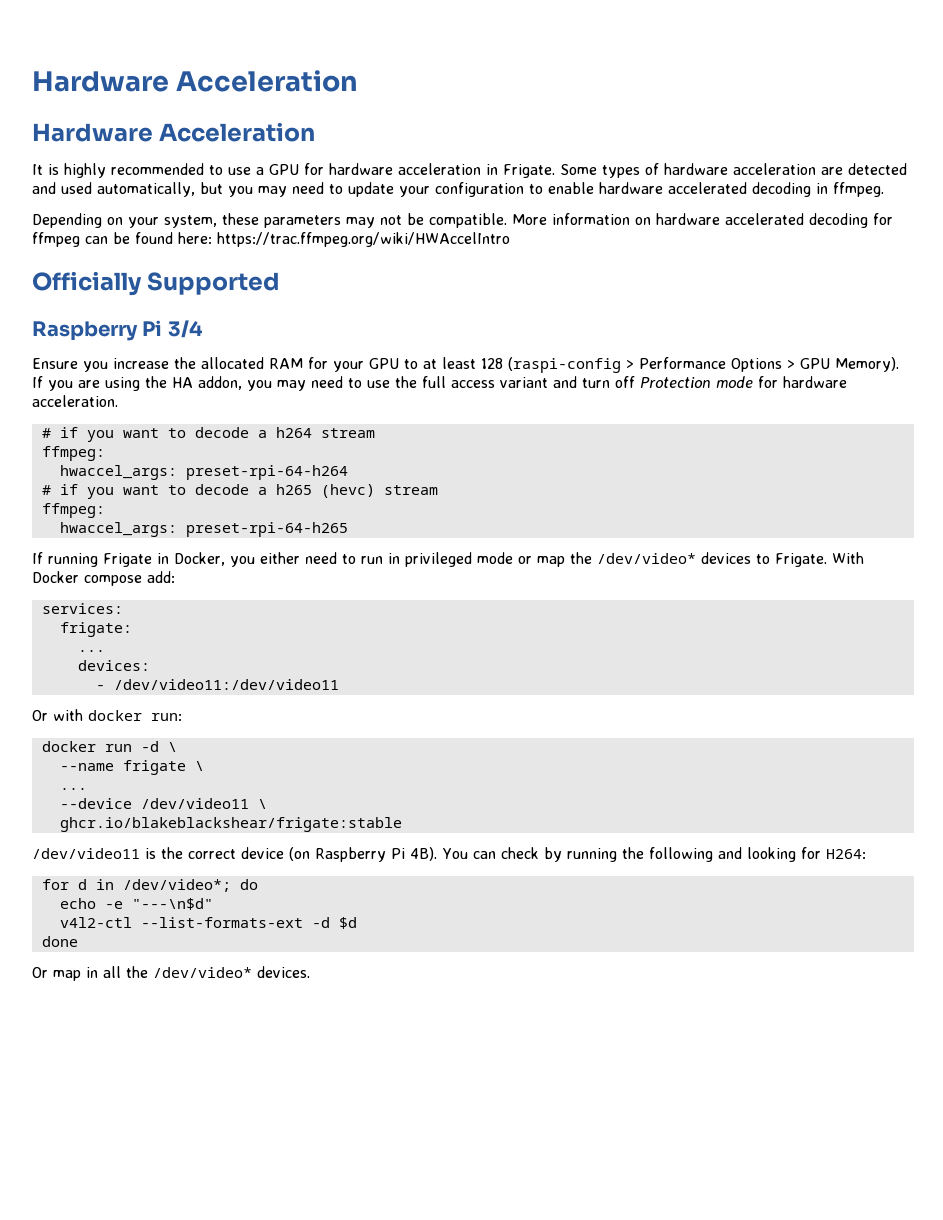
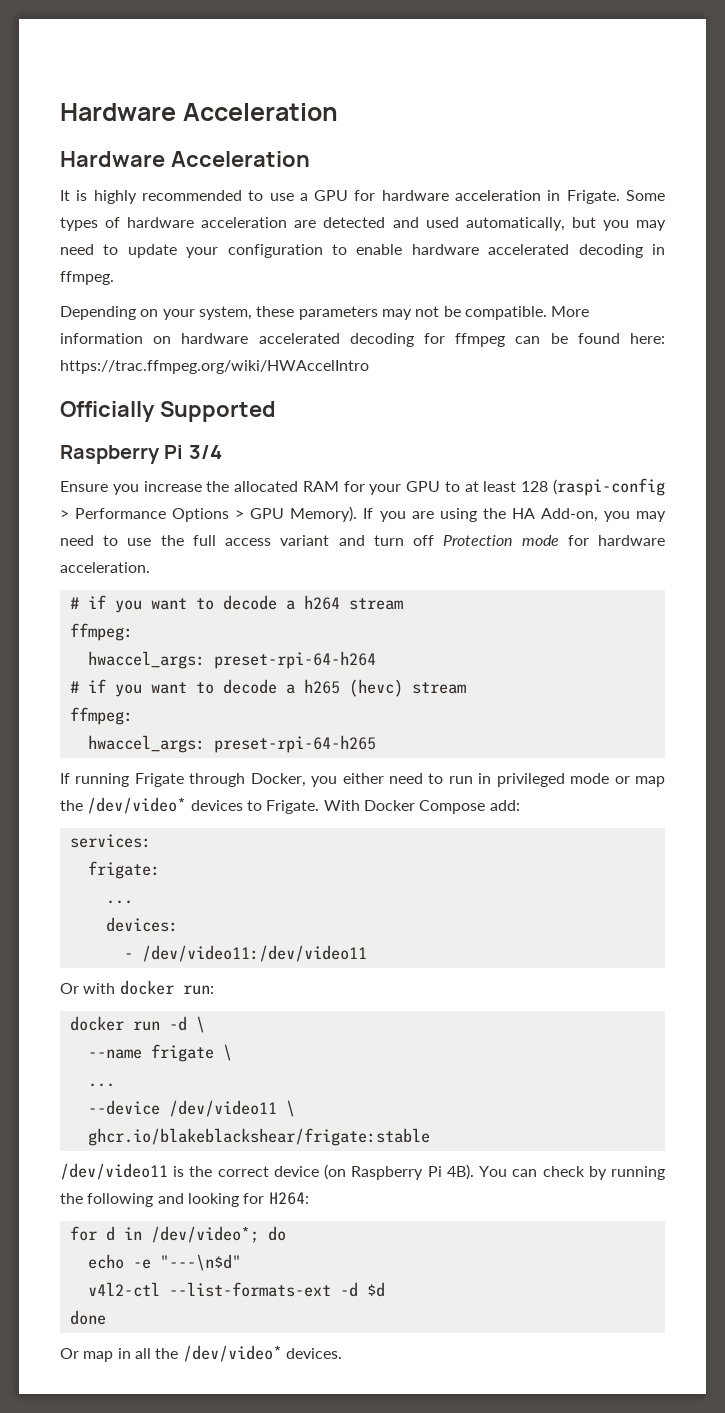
[198,376,242,390] addon, -> [540,508,598,522] Add-on,
[157,553,169,564] in -> [189,773,246,787] through
[84,575,142,586] compose -> [419,800,486,814] Compose

